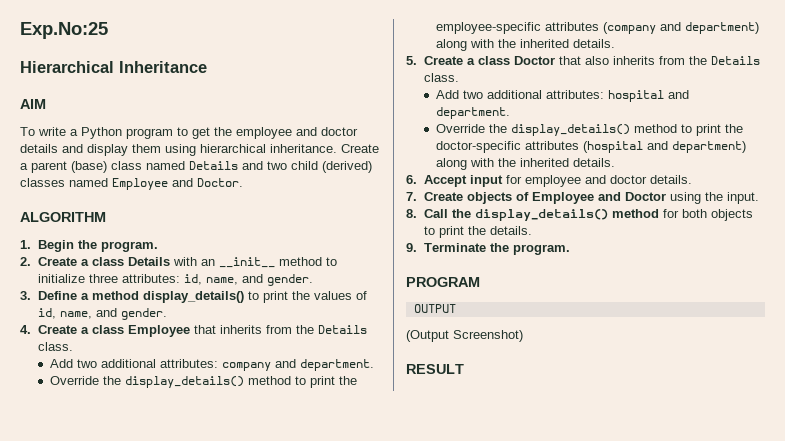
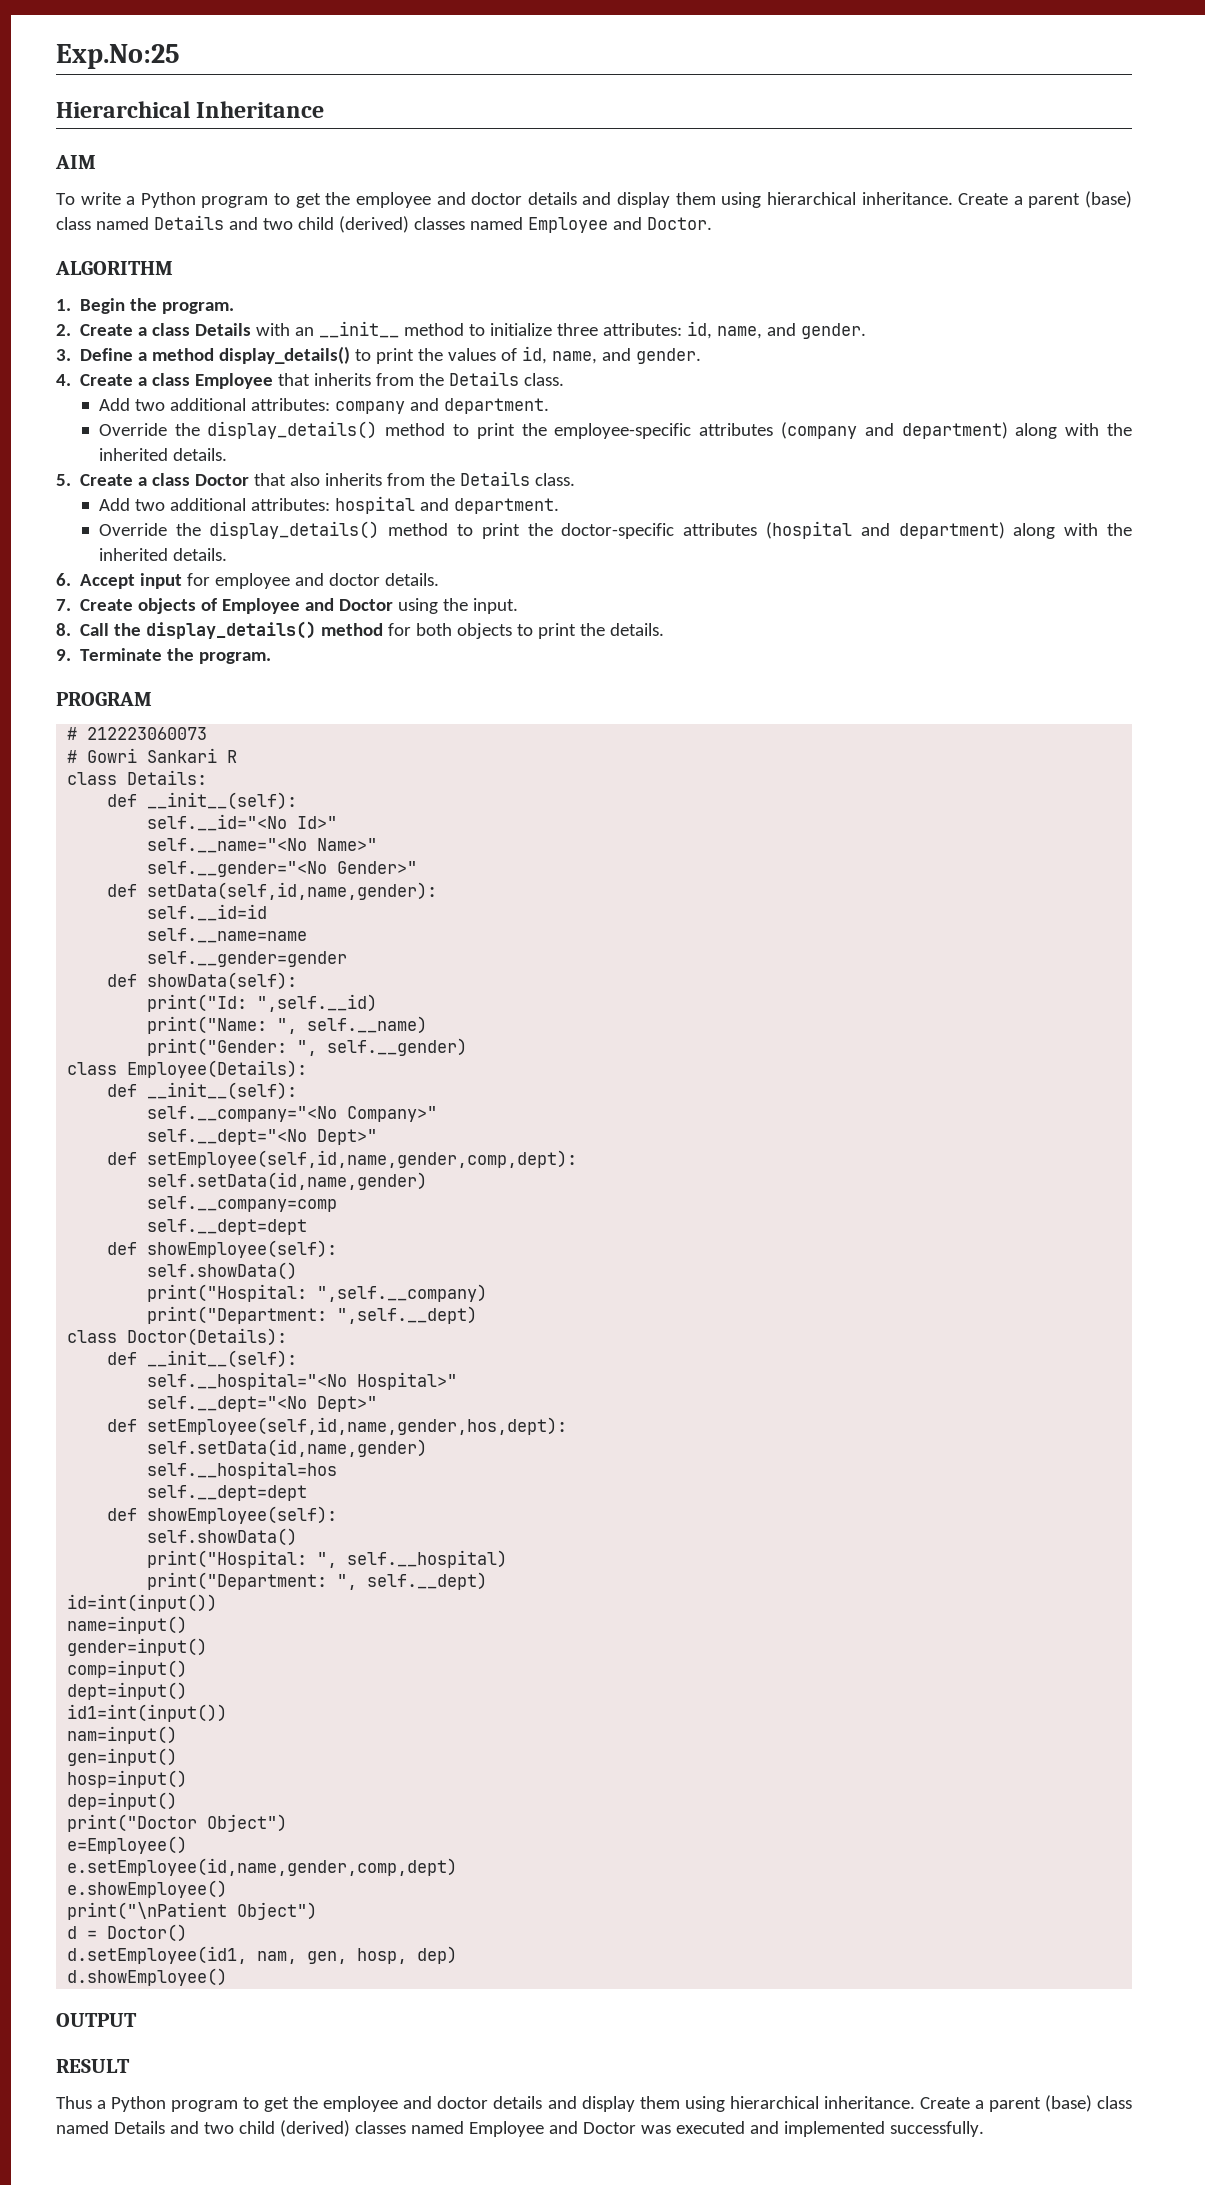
[413,304,456,313] [406,330,523,342] [406,364,464,374] OUTPUT // (Output Screenshot) // RESULT -> [67,727,208,740] [67,748,238,763] [67,770,208,785] [107,792,298,810] [147,814,338,831] [147,838,378,853] [147,861,418,877] [107,882,438,900] [147,904,268,921] [147,928,308,943] [147,951,348,967] [107,972,298,990] [147,994,378,1012] [147,1016,428,1034] [147,1038,468,1056] [67,1060,308,1078] [107,1082,298,1100] [147,1106,438,1122] [147,1129,378,1145] [107,1150,578,1168] [147,1172,428,1190] [147,1196,338,1212] [147,1219,308,1235] [107,1240,338,1258] [147,1262,298,1280] [147,1284,488,1302] [147,1306,478,1324] [67,1328,288,1346] [107,1350,298,1368] [147,1372,458,1390] [147,1396,378,1412] [107,1417,568,1435] [147,1439,428,1457] [147,1461,338,1479] [147,1485,308,1501] [107,1506,338,1524] [147,1528,298,1546] [147,1550,508,1568] [147,1572,488,1590] [67,1594,218,1612] [67,1616,188,1634] [67,1638,208,1656] [67,1660,188,1678] [67,1682,188,1700] [67,1704,228,1722] [67,1726,178,1744] [67,1748,178,1766] [67,1770,188,1788] [67,1792,178,1810] [67,1814,288,1832] [67,1836,188,1854] [67,1858,458,1876] [67,1880,228,1898] [67,1902,318,1920] [67,1924,188,1942] [67,1946,458,1964] [67,1968,228,1986] [56,2013,137,2027] [56,2059,130,2073] [56,2095,1132,2112] [56,2120,984,2137] # 212223060073 // # Gowri Sankari R // class Details: // def __init__(self): // self.__id="<No Id>" // self.__name="<No Name>" // self.__gender="<No Gender>" // def setData(self,id,name,gender): // self.__id=id // self.__name=name // self.__gender=gender // def showData(self): // print("Id: ",self.__id) // print("Name: ", self.__name) // print("Gender: ", self.__gender) // class Employee(Details): // def __init__(self): // self.__company="<No Company>" // self.__dept="<No Dept>" // def setEmployee(self,id,name,gender,comp,dept): // self.setData(id,name,gender) // self.__company=comp // self.__dept=dept // def showEmployee(self): // self.showData() // print("Hospital: ",self.__company) // print("Department: ",self.__dept) // class Doctor(Details): // def __init__(self): // self.__hospital="<No Hospital>" // self.__dept="<No Dept>" // def setEmployee(self,id,name,gender,hos,dept): // self.setData(id,name,gender) // self.__hospital=hos // self.__dept=dept // def showEmployee(self): // self.showData() // print("Hospital: ", self.__hospital) // print("Department: ", self.__dept) // id=int(input()) // name=input() // gender=input() // comp=input() // dept=input() // id1=int(input()) // nam=input() // gen=input() // hosp=input() // dep=input() // print("Doctor Object") // e=Employee() // e.setEmployee(id,name,gender,comp,dept) // e.showEmployee() // print("\nPatient Object") // d = Doctor() // d.setEmployee(id1, nam, gen, hosp, dep) // d.showEmployee() // OUTPUT // RESULT // Thus a Python program to get the employee and doctor details and display them using hierarchical inheritance. Create a parent (base) class named Details and two child (derived) classes named Employee and Doctor was executed and implemented successfully.

